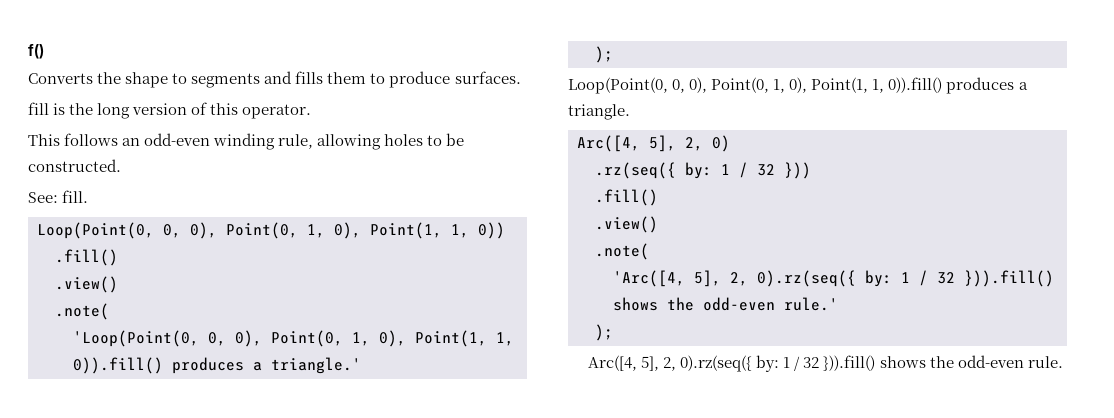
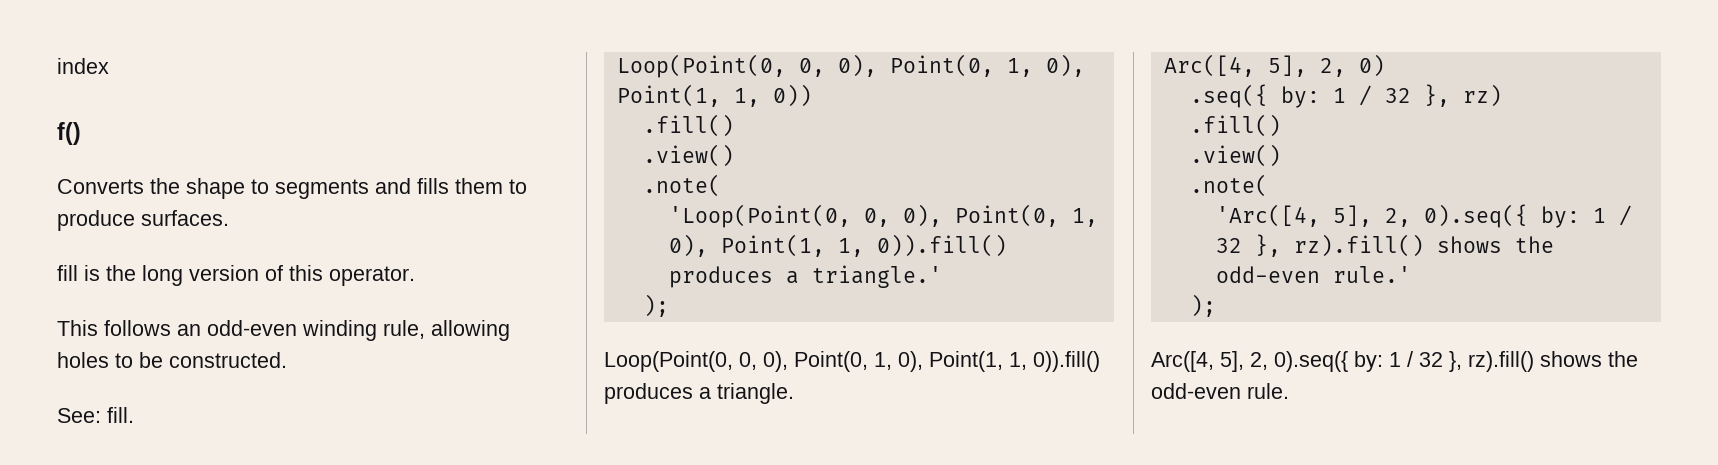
(28, 51) none -> [57,58,109,74] index //
[595,162,811,179] .rz(seq({ by: 1 / 32 })) -> [1189,84,1502,108] .seq({ by: 1 / 32 }, rz)
[757,270,1054,287] 0).rz(seq({ by: 1 / 32 })).fill() -> [1423,204,1632,228] [1215,234,1424,257] 0).seq({ by: 1 / 32 }, rz).fill()
[680,355,876,372] 0).rz(seq({ by: 1 / 32 })).fill() -> [1274,351,1534,372] 0).seq({ by: 1 / 32 }, rz).fill()

